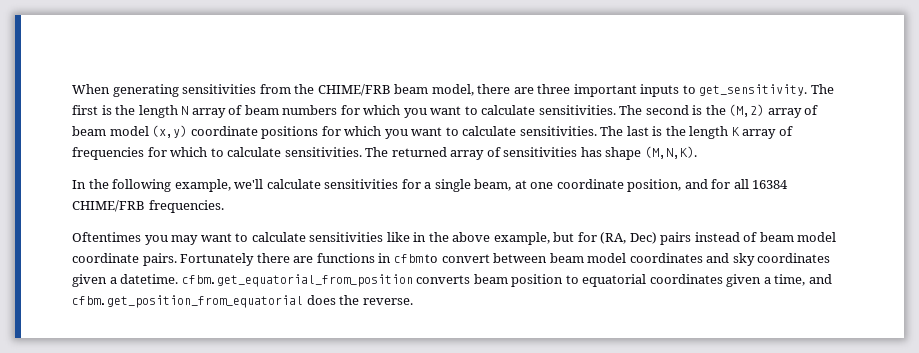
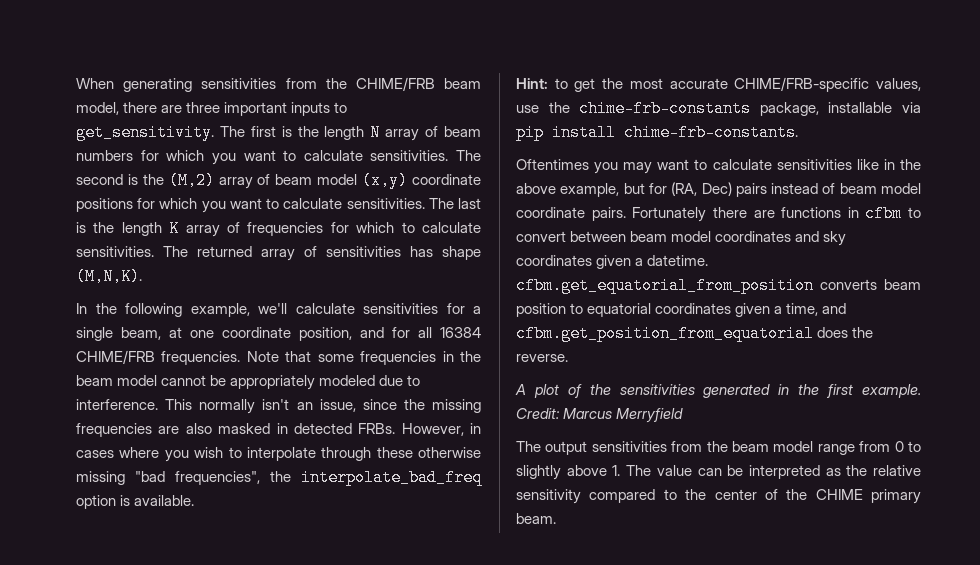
(224, 206) none -> [246,351,482,365] [76,375,421,390] [76,399,481,414] [76,423,481,437] [76,447,481,462] [76,469,482,486] [76,495,195,509] [516,77,921,92] [516,100,921,117] [516,124,798,141] Note that some frequencies in the beam model cannot be appropriately modeled due to interference. This normally isn't an issue, since the missing frequencies are also masked in detected FRBs. However, in cases where you wish to interpolate through these otherwise missing "bad frequencies", the interpolate_bad_freq option is available. // Hint: to get the most accurate CHIME/FRB-specific values, use the chime-frb-constants package, installable via pip install chime-frb-constants.
(413, 301) none -> [515,384,921,398] [516,408,684,423] [516,441,921,455] [516,465,921,480] [516,489,921,504] [516,513,556,524] // A plot of the sensitivities generated in the first example. Credit: Marcus Merryfield // The output sensitivities from the beam model range from 0 to slightly above 1. The value can be interpreted as the relative sensitivity compared to the center of the CHIME primary beam.

